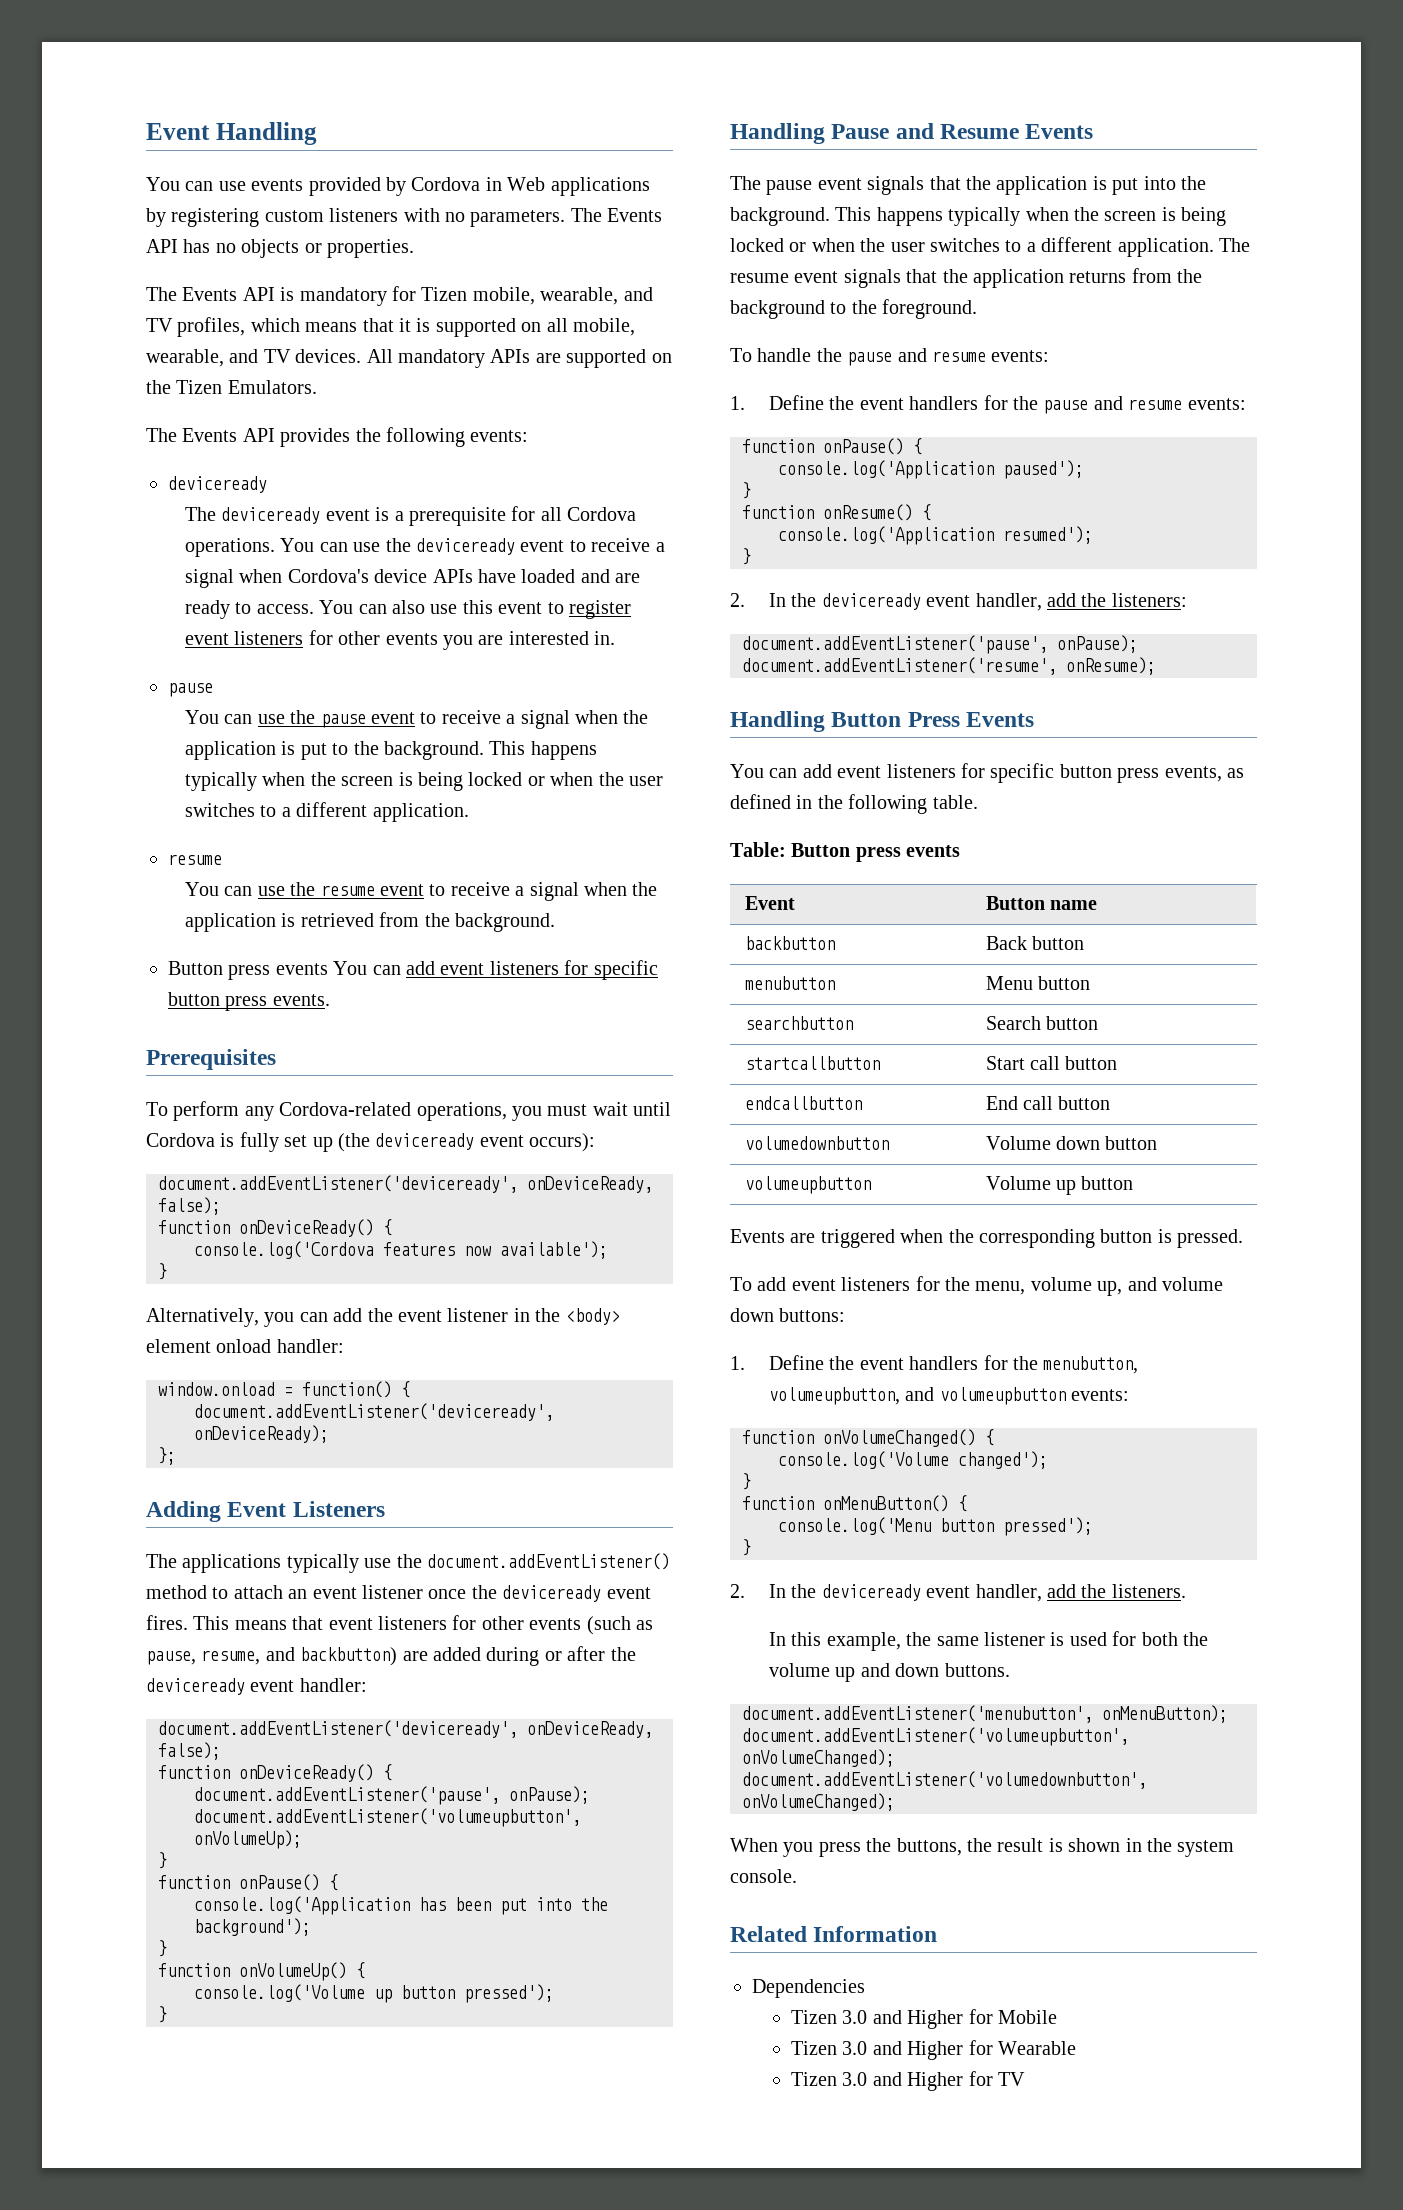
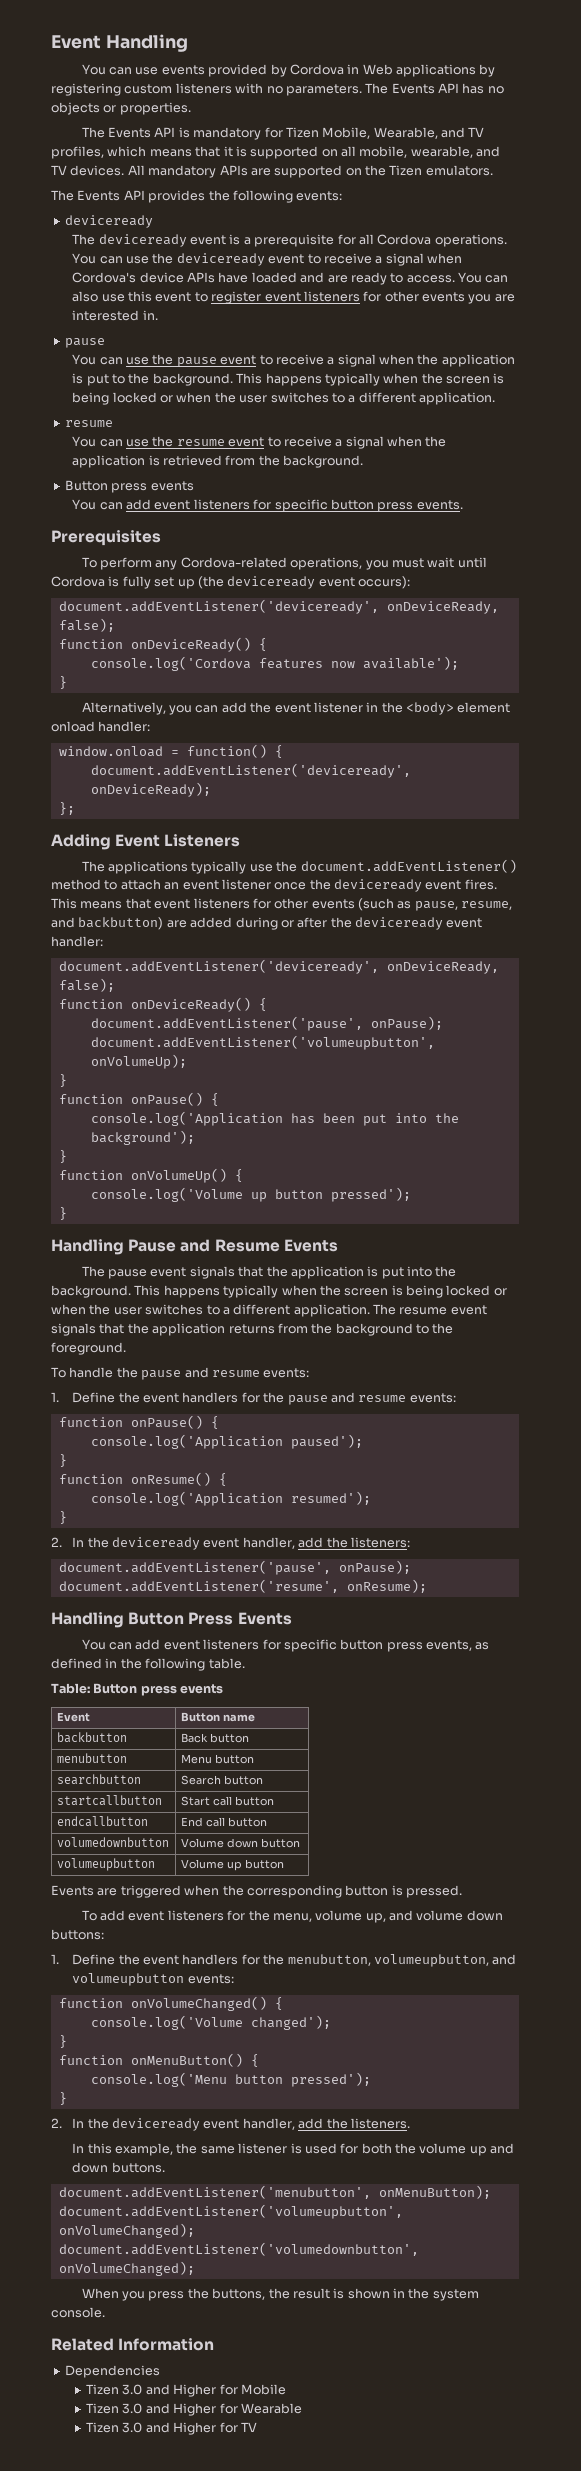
[472,287,619,305] mobile, wearable, -> [322,127,438,139] Mobile, Wearable,
[227,380,317,394] Emulators. -> [425,165,493,176] emulators.
(328, 969) none -> (194, 486) //

